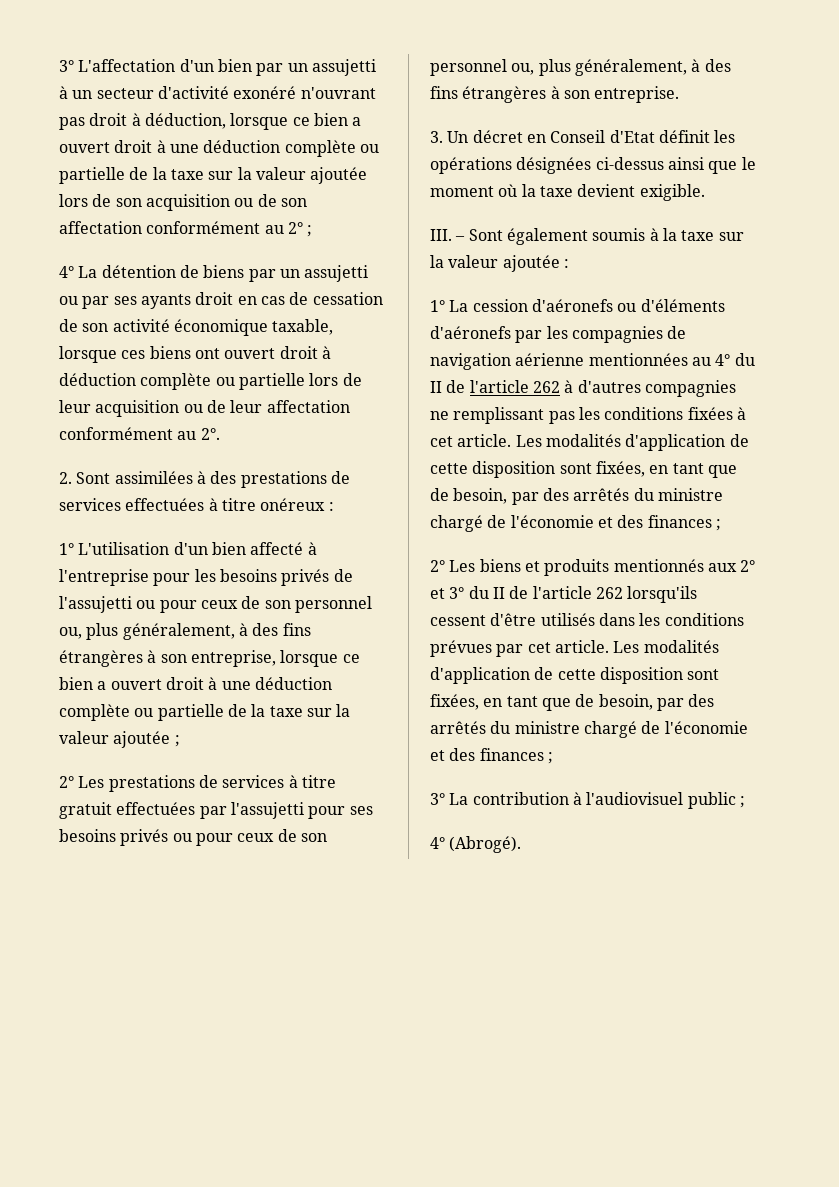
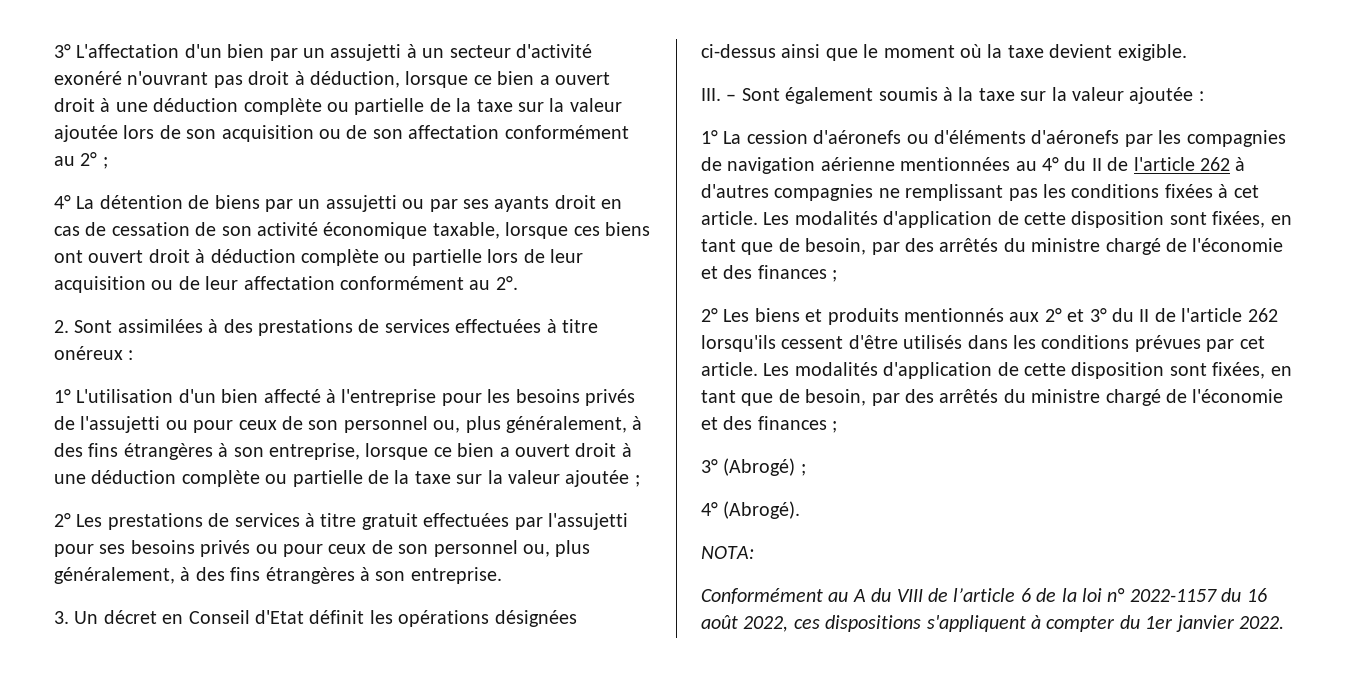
[449,792,745,809] [430,836,522,853] La contribution à l'audiovisuel public ; // 4° (Abrogé). -> [723,458,806,476] [701,501,801,519] [701,546,754,559] [701,588,1267,604] [701,615,1284,632] (Abrogé) ; // 4° (Abrogé). // NOTA: // Conformément au A du VIII de l’article 6 de la loi n° 2022-1157 du 16 août 2022, ces dispositions s'appliquent à compter du 1er janvier 2022.

